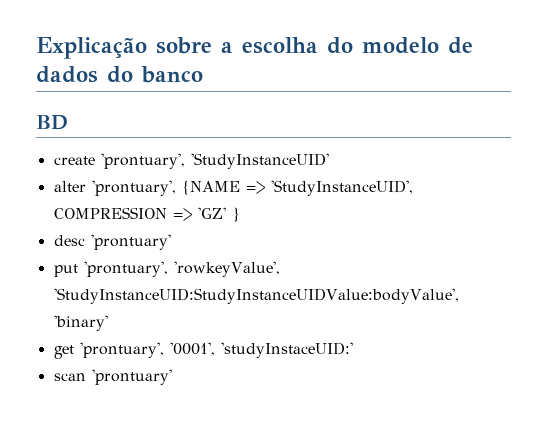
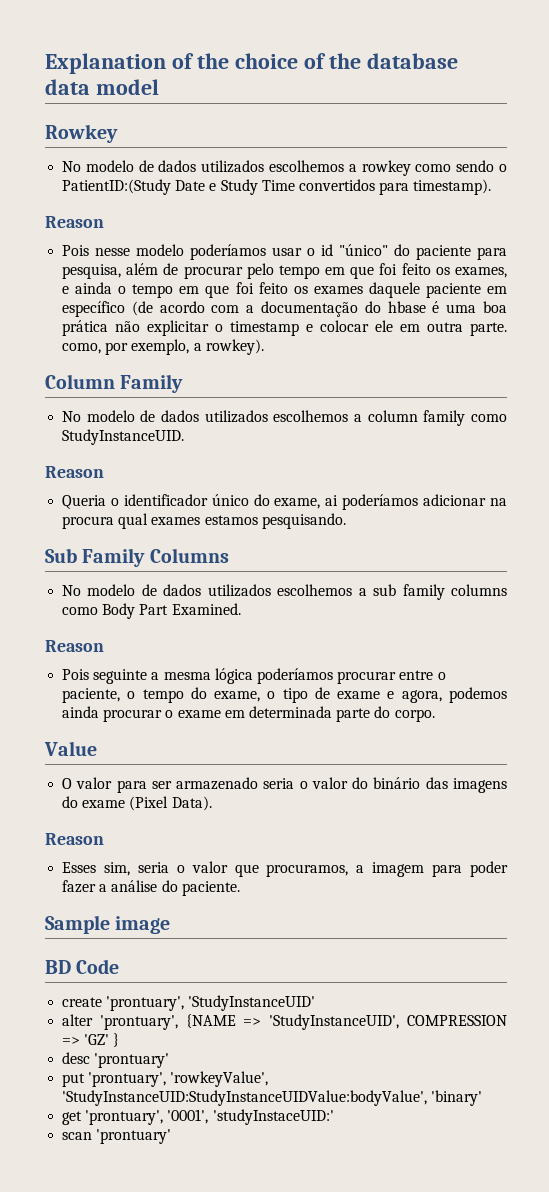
[36,37,473,59] [36,66,203,83] Explicação sobre a escolha do modelo de dados do banco -> [45,53,458,74] [45,79,159,95] [45,124,118,143] [62,160,508,176] [62,179,492,195] [45,216,104,228] [62,244,507,260] [62,263,508,279] [62,282,507,298] [62,301,508,317] [62,320,507,336] [62,339,264,355] [45,374,184,393] [62,410,507,426] [62,429,185,445] [45,466,104,478] [62,494,507,510] [62,513,346,529] [45,548,229,567] [62,584,507,600] [62,603,241,619] [45,640,104,652] [62,668,446,684] [62,687,507,703] [62,706,435,722] [44,741,97,756] [62,777,507,793] [62,796,212,811] [45,833,104,845] [62,861,508,877] [62,880,240,896] [45,915,171,934] Explanation of the choice of the database data model // Rowkey // No modelo de dados utilizados escolhemos a rowkey como sendo o PatientID:(Study Date e Study Time convertidos para timestamp). // Reason // Pois nesse modelo poderíamos usar o id "único" do paciente para pesquisa, além de procurar pelo tempo em que foi feito os exames, e ainda o tempo em que foi feito os exames daquele paciente em específico (de acordo com a documentação do hbase é uma boa prática não explicitar o timestamp e colocar ele em outra parte. como, por exemplo, a rowkey). // Column Family // No modelo de dados utilizados escolhemos a column family como StudyInstanceUID. // Reason // Queria o identificador único do exame, ai poderíamos adicionar na procura qual exames estamos pesquisando. // Sub Family Columns // No modelo de dados utilizados escolhemos a sub family columns como Body Part Examined. // Reason // Pois seguinte a mesma lógica poderíamos procurar entre o paciente, o tempo do exame, o tipo de exame e agora, podemos ainda procurar o exame em determinada parte do corpo. // Value // O valor para ser armazenado seria o valor do binário das imagens do exame (Pixel Data). // Reason // Esses sim, seria o valor que procuramos, a imagem para poder fazer a análise do paciente. // Sample image
(68, 122) none -> [76,959,120,974] Code

